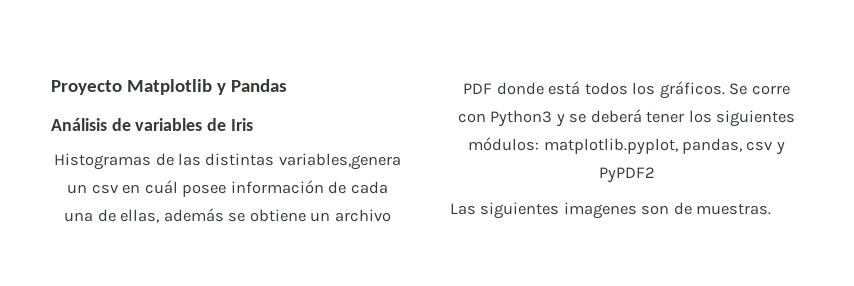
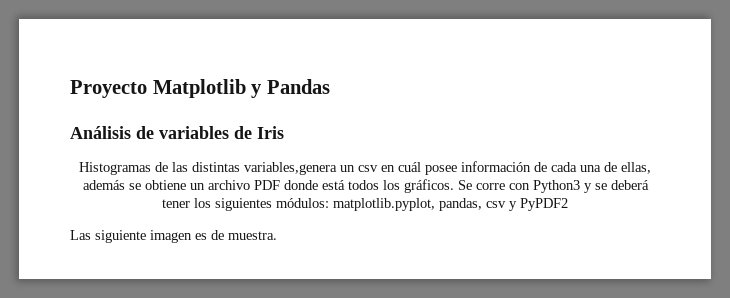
[480,202,772,219] siguientes imagenes son de muestras. -> [95,230,277,243] siguiente imagen es de muestra.

